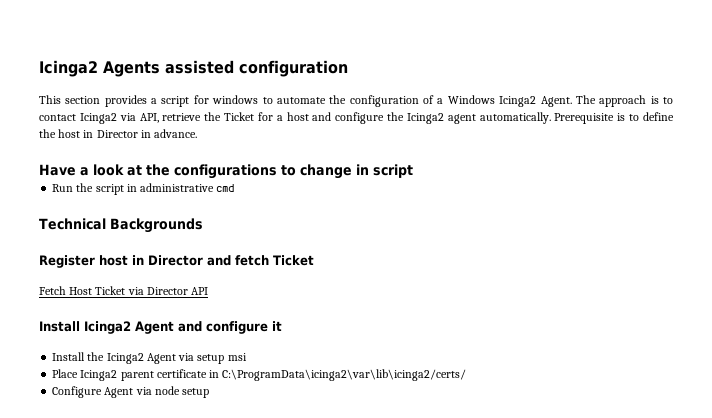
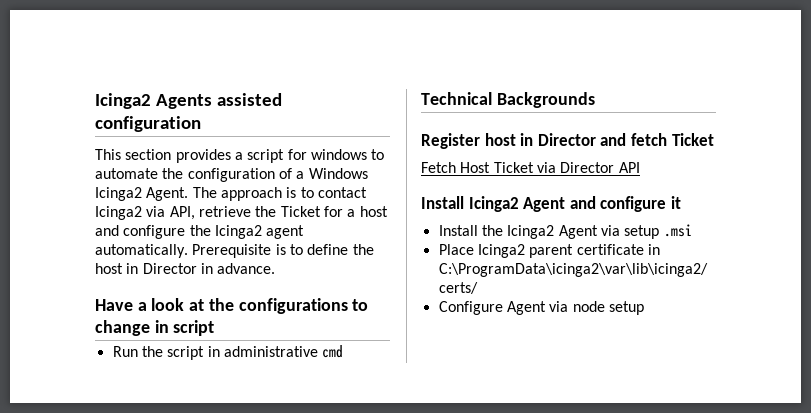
[227,353,247,361] msi -> [663,224,692,237] .msi

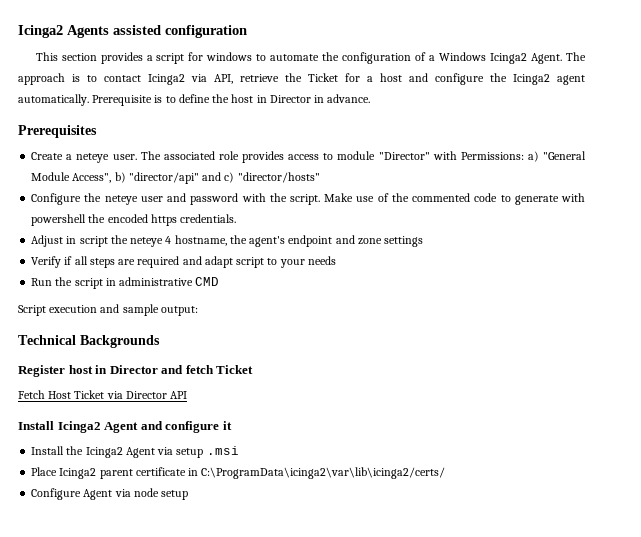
[95,298,369,314] [95,320,215,336] Have a look at the configurations to change in script -> [18,125,97,138] [31,151,586,163] [31,172,320,184] [31,193,585,205] [31,214,237,226] [31,235,424,247] [31,256,336,268] Prerequisites // Create a neteye user. The associated role provides access to module "Director" with Permissions: a) "General Module Access", b) "director/api" and c) "director/hosts" // Configure the neteye user and password with the script. Make use of the commented code to generate with powershell the encoded https credentials. // Adjust in script the neteye 4 hostname, the agent's endpoint and zone settings // Verify if all steps are required and adapt script to your needs
[322,345,344,358] cmd -> [195,277,220,286] [18,304,198,316] CMD // Script execution and sample output:

